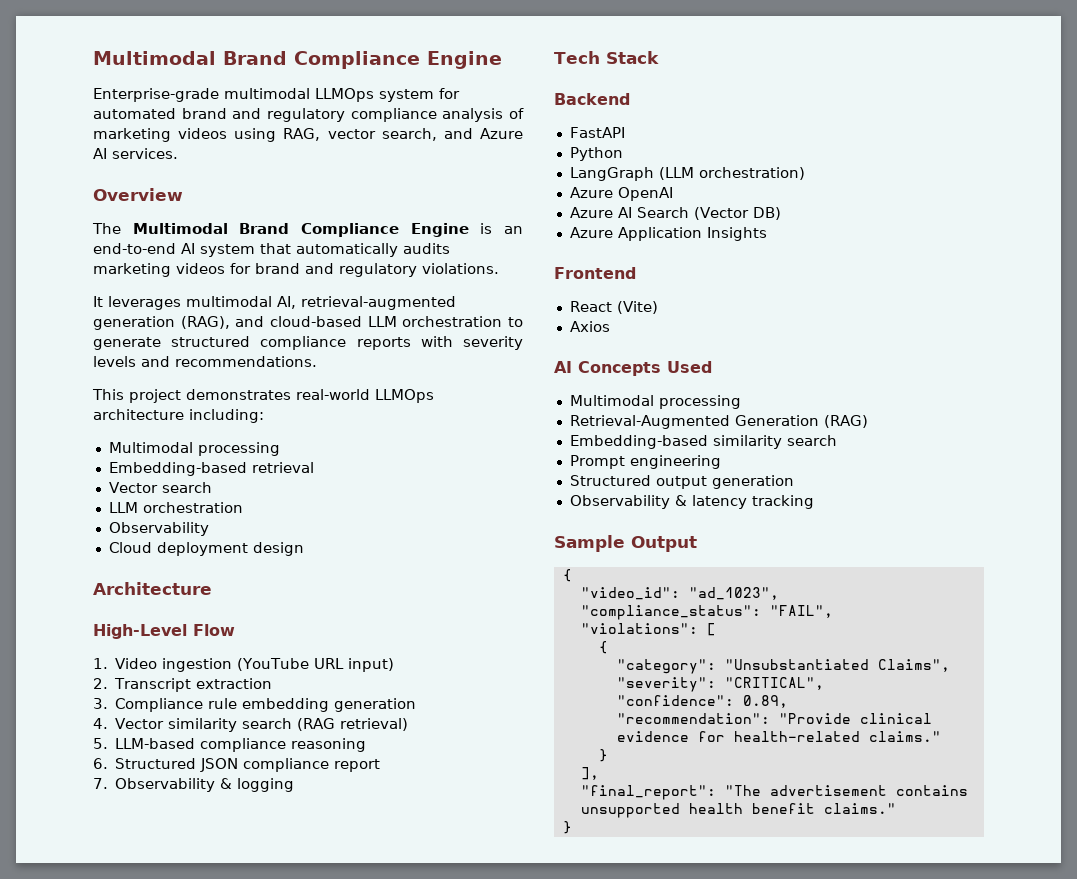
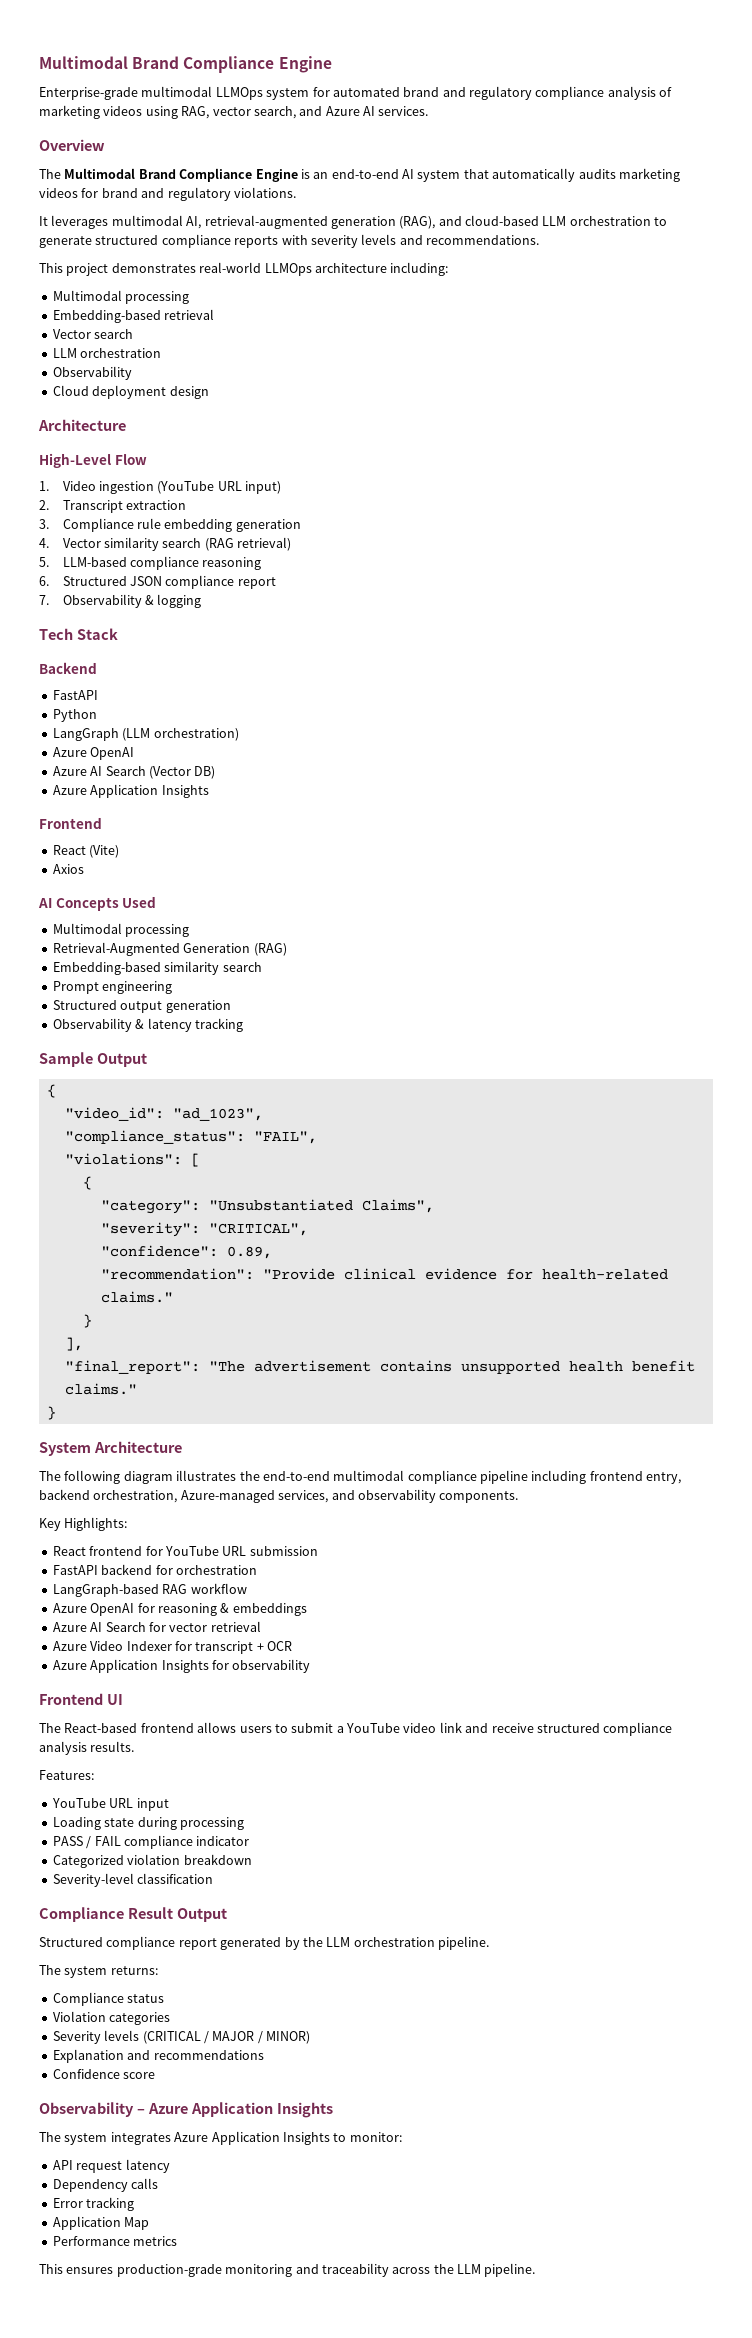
(572, 827) none -> [39,1441,182,1456] [39,1470,682,1484] [39,1489,519,1503] [39,1517,128,1531] [52,1546,318,1556] [52,1564,257,1575] [52,1583,247,1597] [52,1603,307,1616] [52,1621,261,1632] [52,1641,292,1654] [52,1659,311,1673] [39,1693,123,1705] [39,1722,673,1736] [39,1741,135,1755] [39,1770,94,1780] [51,1798,169,1811] [52,1817,244,1830] [52,1835,250,1849] [52,1854,252,1868] [52,1873,214,1887] [39,1907,227,1922] [39,1936,489,1950] [39,1965,158,1978] [52,1992,165,2006] [52,2011,171,2025] [52,2030,310,2044] [52,2049,264,2063] [52,2069,156,2079] [39,2102,333,2118] [39,2131,402,2145] [52,2159,170,2173] [52,2178,159,2192] [52,2197,135,2211] [52,2216,150,2230] [52,2236,178,2246] [39,2263,536,2277] // System Architecture // The following diagram illustrates the end-to-end multimodal compliance pipeline including frontend entry, backend orchestration, Azure-managed services, and observability components. // Key Highlights: // React frontend for YouTube URL submission // FastAPI backend for orchestration // LangGraph-based RAG workflow // Azure OpenAI for reasoning & embeddings // Azure AI Search for vector retrieval // Azure Video Indexer for transcript + OCR // Azure Application Insights for observability // Frontend UI // The React-based frontend allows users to submit a YouTube video link and receive structured compliance analysis results. // Features: // YouTube URL input // Loading state during processing // PASS / FAIL compliance indicator // Categorized violation breakdown // Severity-level classification // Compliance Result Output // Structured compliance report generated by the LLM orchestration pipeline. // The system returns: // Compliance status // Violation categories // Severity levels (CRITICAL / MAJOR / MINOR) // Explanation and recommendations // Confidence score // Observability – Azure Application Insights // The system integrates Azure Application Insights to monitor: // API request latency // Dependency calls // Error tracking // Application Map // Performance metrics // This ensures production-grade monitoring and traceability across the LLM pipeline.

